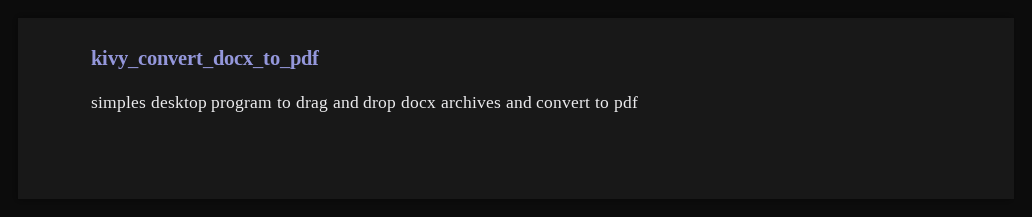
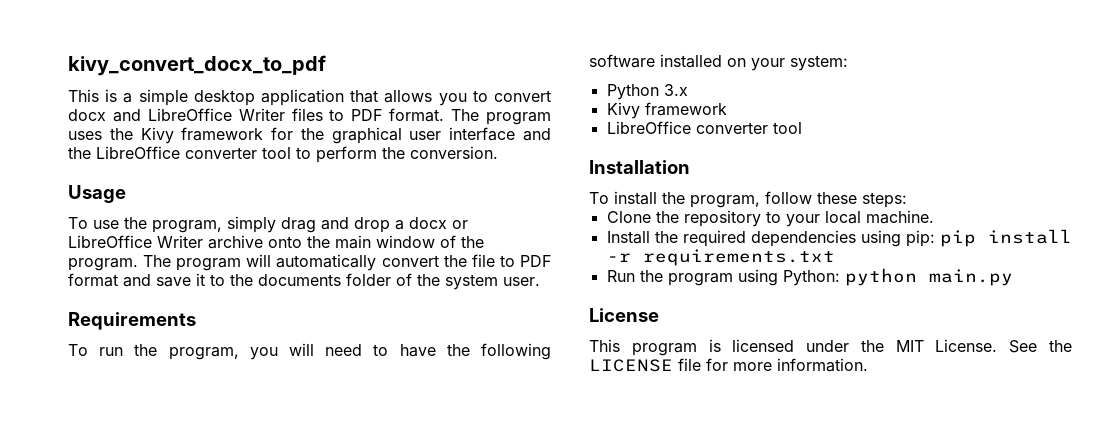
[91,96,638,112] simples desktop program to drag and drop docx archives and convert to pdf -> [68,89,551,106] [68,108,552,125] [68,127,551,144] [68,146,498,163] [68,185,126,203] [68,216,468,233] [68,235,484,249] [68,254,551,271] [68,273,540,290] [68,312,196,330] [68,343,551,360] [589,54,848,71] [606,84,688,100] [606,102,727,119] [606,121,802,134] [589,160,690,174] [589,191,907,208] [606,210,934,227] [606,229,1072,247] [606,249,835,266] [606,268,1013,286] [589,308,659,322] [589,339,1072,356] [589,358,868,372] This is a simple desktop application that allows you to convert docx and LibreOffice Writer files to PDF format. The program uses the Kivy framework for the graphical user interface and the LibreOffice converter tool to perform the conversion. // Usage // To use the program, simply drag and drop a docx or LibreOffice Writer archive onto the main window of the program. The program will automatically convert the file to PDF format and save it to the documents folder of the system user. // Requirements // To run the program, you will need to have the following software installed on your system: // Python 3.x // Kivy framework // LibreOffice converter tool // Installation // To install the program, follow these steps: // Clone the repository to your local machine. // Install the required dependencies using pip: pip install -r requirements.txt // Run the program using Python: python main.py // License // This program is licensed under the MIT License. See the LICENSE file for more information.

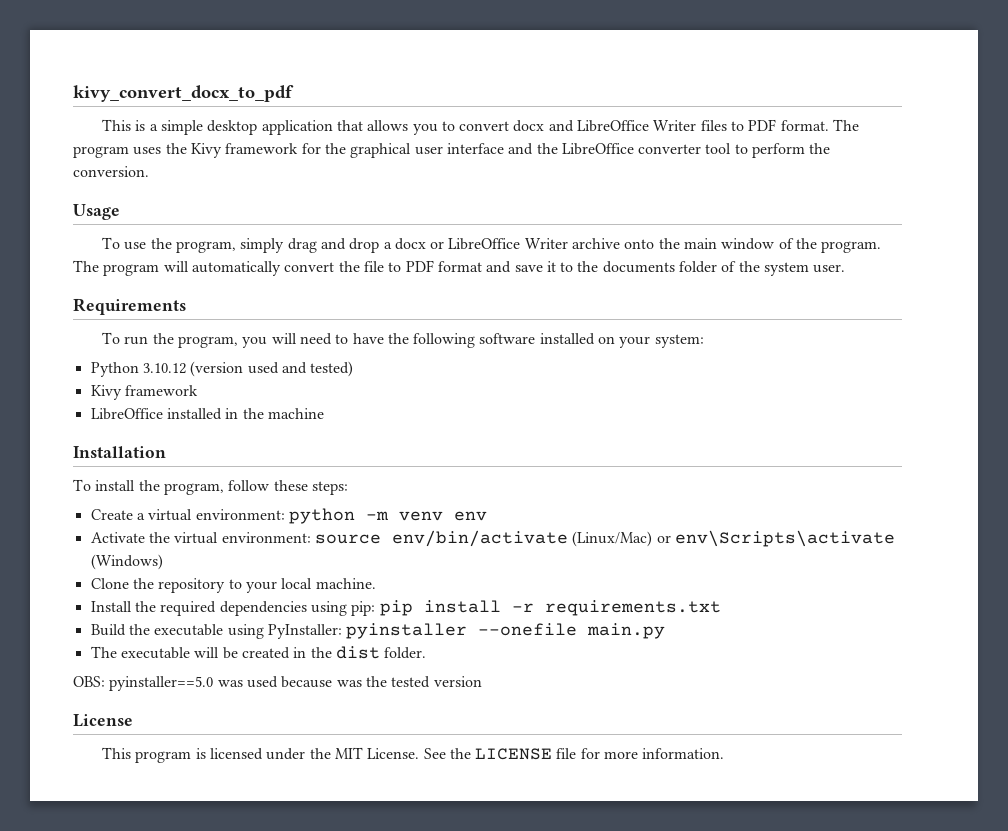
[663,84,688,96] 3.x -> [142,361,354,377] 3.10.12 (version used and tested)
[695,122,802,134] converter tool -> [166,408,324,420] installed in the machine
(907, 200) none -> [90,508,487,524] [90,530,895,547] [90,554,163,570] // Create a virtual environment: python -m venv env // Activate the virtual environment: source env/bin/activate (Linux/Mac) or env\Scripts\activate (Windows)
[606,268,1013,286] Run the program using Python: python main.py -> [90,623,666,639] [90,646,427,659] [73,676,482,691] Build the executable using PyInstaller: pyinstaller --onefile main.py // The executable will be created in the dist folder. // OBS: pyinstaller==5.0 was used because was the tested version

